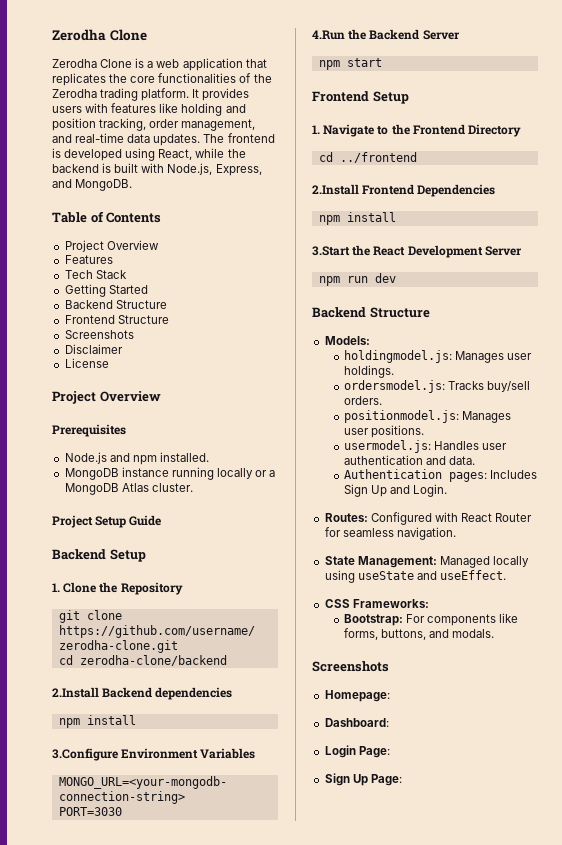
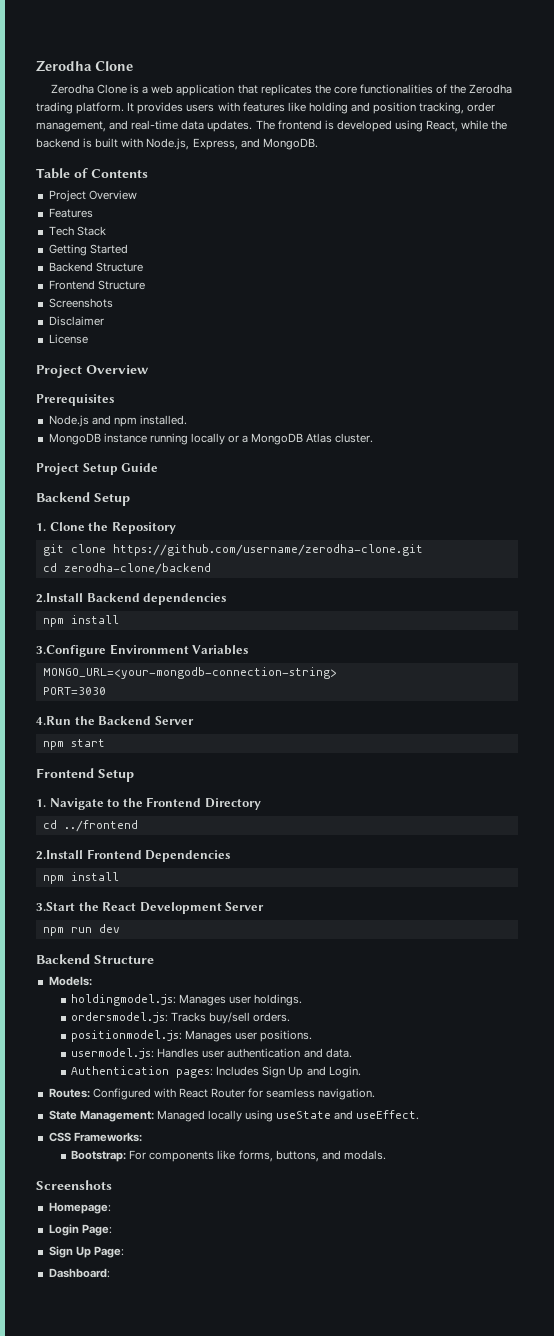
[324,718,389,727] // Dashboard: -> (111, 1208) none
(402, 780) none -> [48,1268,110,1278] // Dashboard:

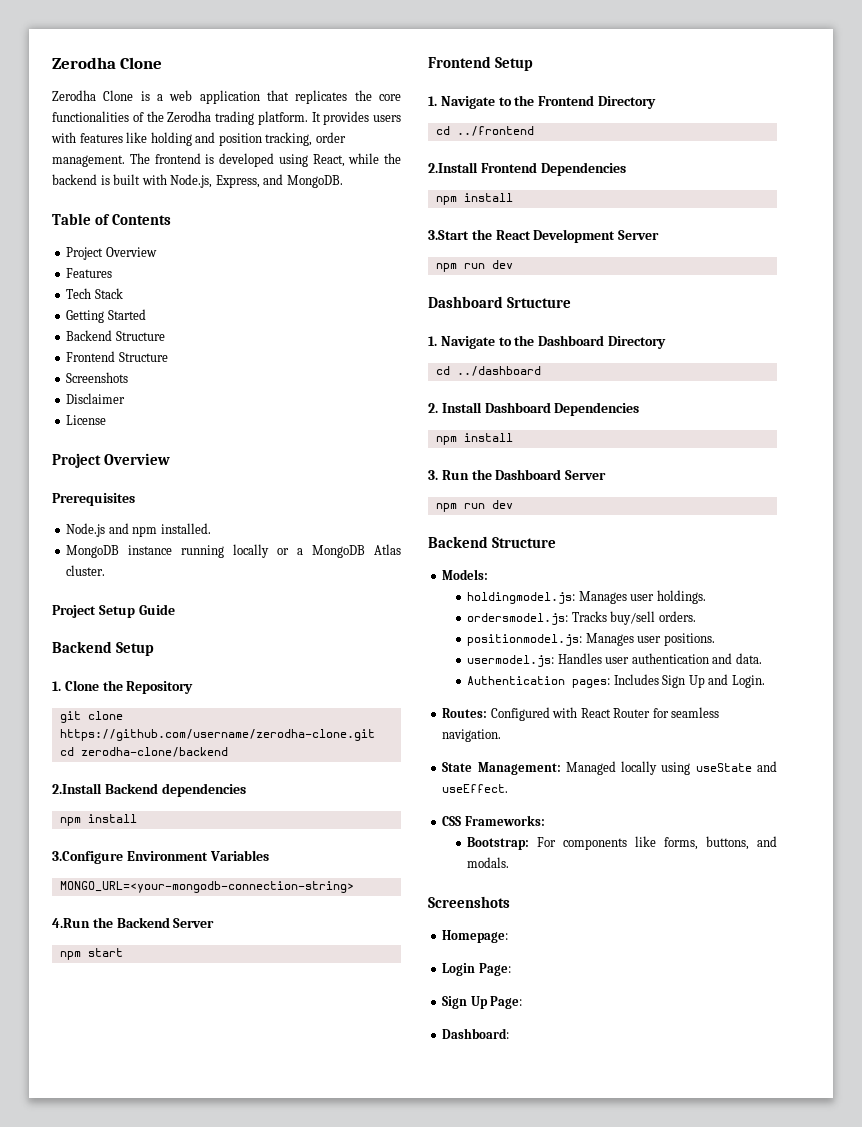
[36,120,253,132] management, and real-time data updates. -> [52,155,125,167] management.
[42,687,106,695] // PORT=3030 -> (354, 887) none
(120, 928) none -> [428,296,572,308] [428,335,666,349] [435,366,541,376] [428,402,640,416] [435,433,513,445] [428,469,607,480] [435,500,513,512] // Dashboard Srtucture // 1. Navigate to the Dashboard Directory // cd ../dashboard // 2. Install Dashboard Dependencies // npm install // 3. Run the Dashboard Server // npm run dev

